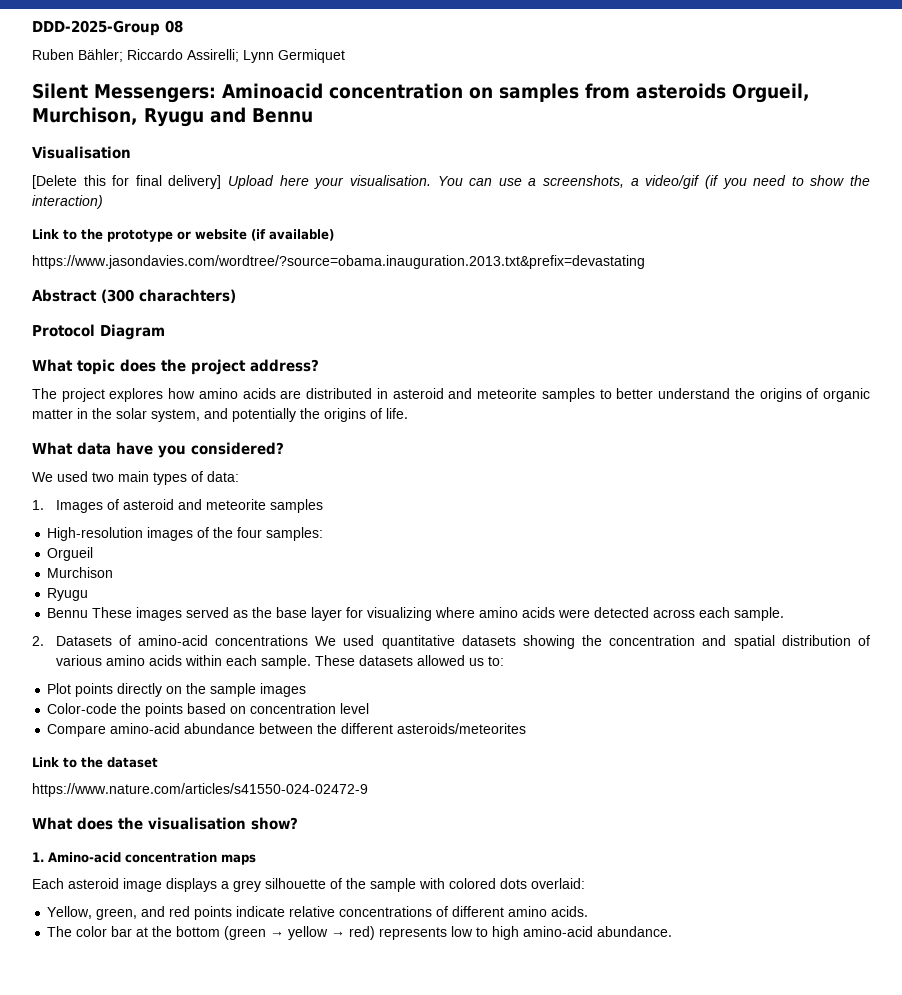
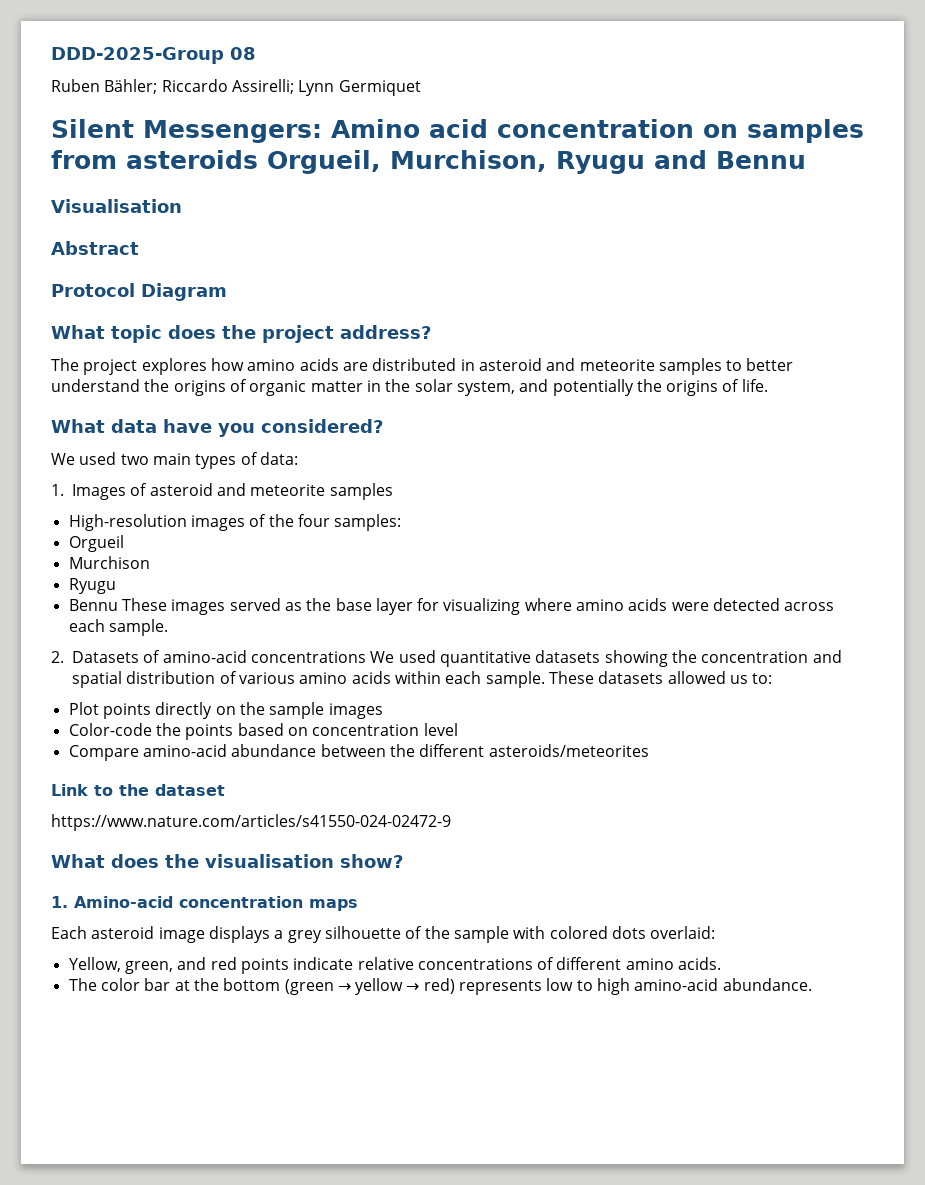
[222,83,323,99] Aminoacid -> [331,119,488,138] Amino acid
[32,175,870,189] [32,195,103,209] [32,229,334,242] [32,255,645,269] // [Delete this for final delivery] Upload here your visualisation. You can use a screenshots, a video/gif (if you need to show the interaction) // Link to the prototype or website (if available) // https://www.jasondavies.com/wordtree/?source=obama.inauguration.2013.txt&prefix=devastating -> (182, 206) none
[101,289,236,303] (300 charachters) -> (139, 248) none

